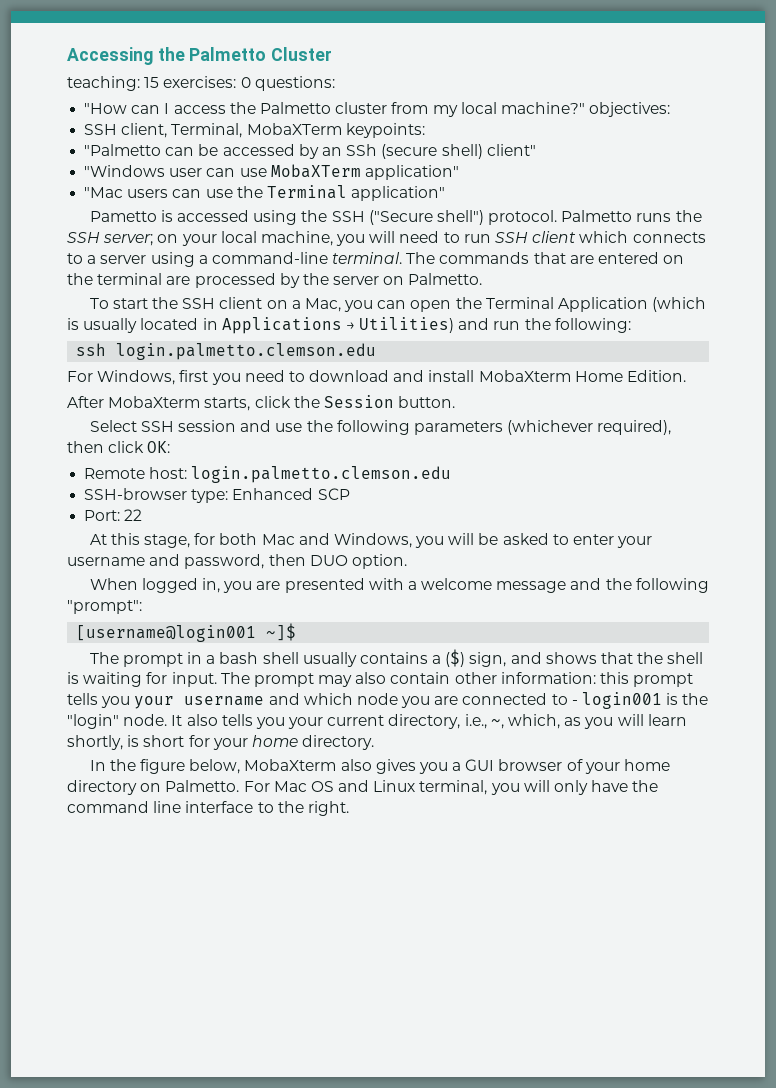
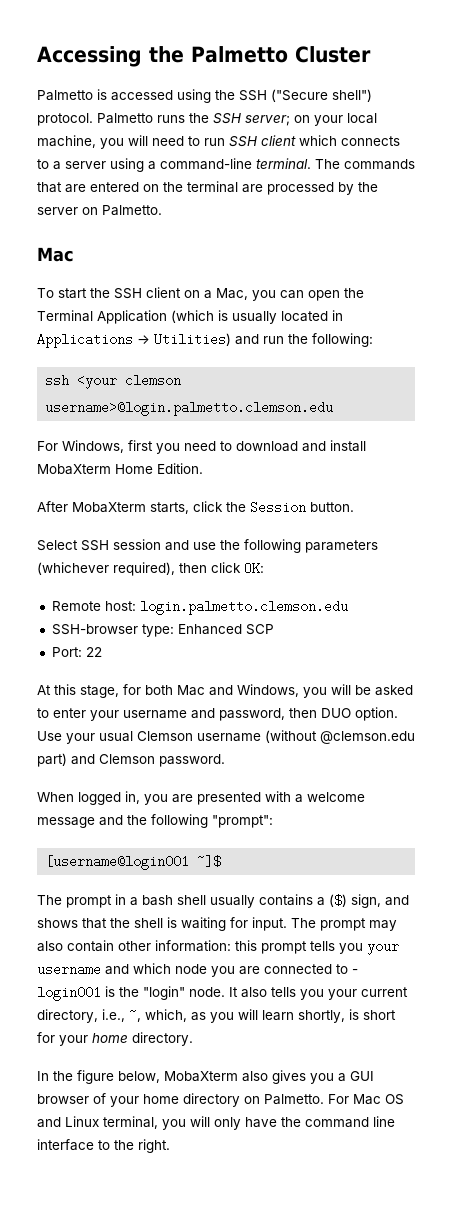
[67,76,335,91] [84,102,671,117] [84,123,425,138] [84,144,536,159] [84,164,459,180] [84,185,446,201] [89,211,157,222] teaching: 15 exercises: 0 questions: // "How can I access the Palmetto cluster from my local machine?" objectives: // SSH client, Terminal, MobaXTerm keypoints: // "Palmetto can be accessed by an SSh (secure shell) client" // "Windows user can use MobaXTerm application" // "Mac users can use the Terminal application" // Pametto -> [37,90,93,101] Palmetto
(483, 279) none -> [37,247,74,262] // Mac
[116,343,377,360] login.palmetto.clemson.edu -> [77,374,182,389] [45,401,334,416] <your clemson username>@login.palmetto.clemson.edu
(407, 561) none -> [37,730,415,744] [37,753,225,767] Use your usual Clemson username (without @clemson.edu part) and Clemson password.

